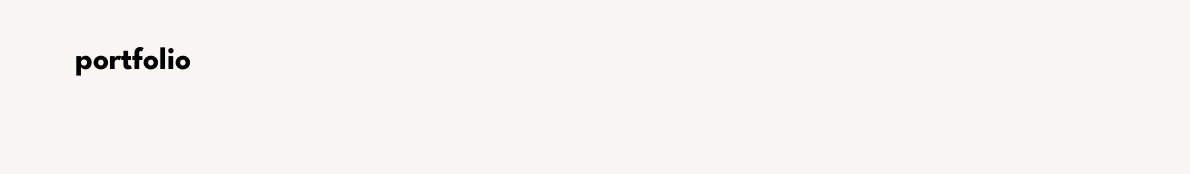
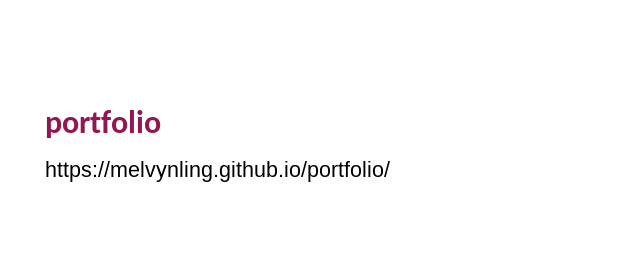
(191, 61) none -> [45,161,390,182] // https://melvynling.github.io/portfolio/

